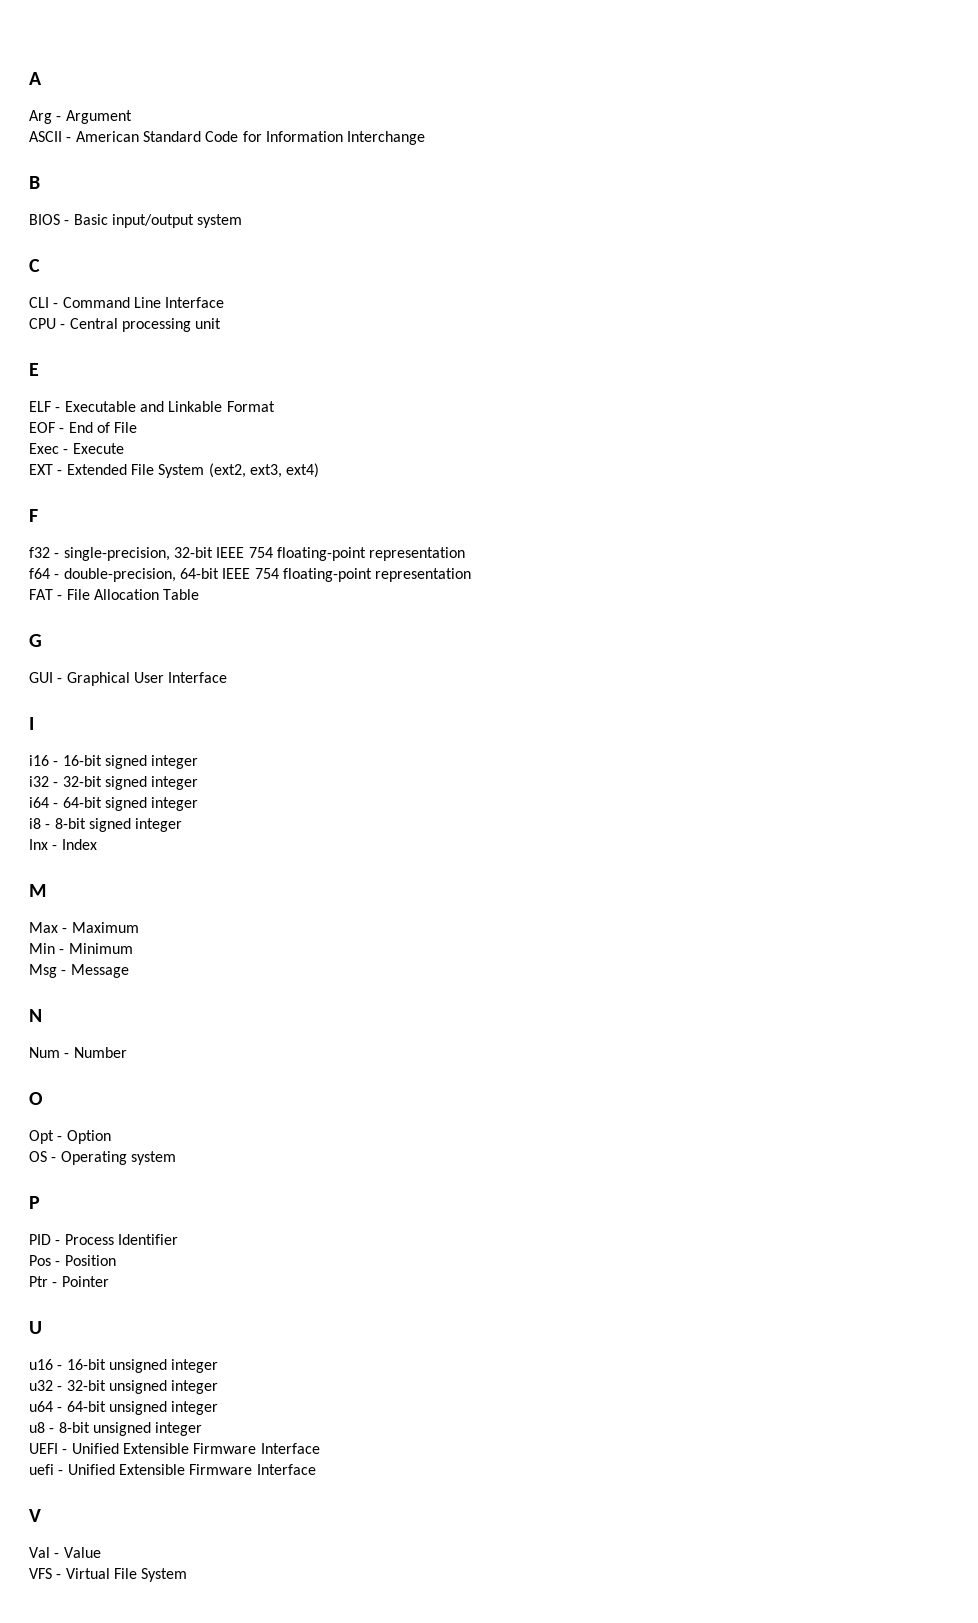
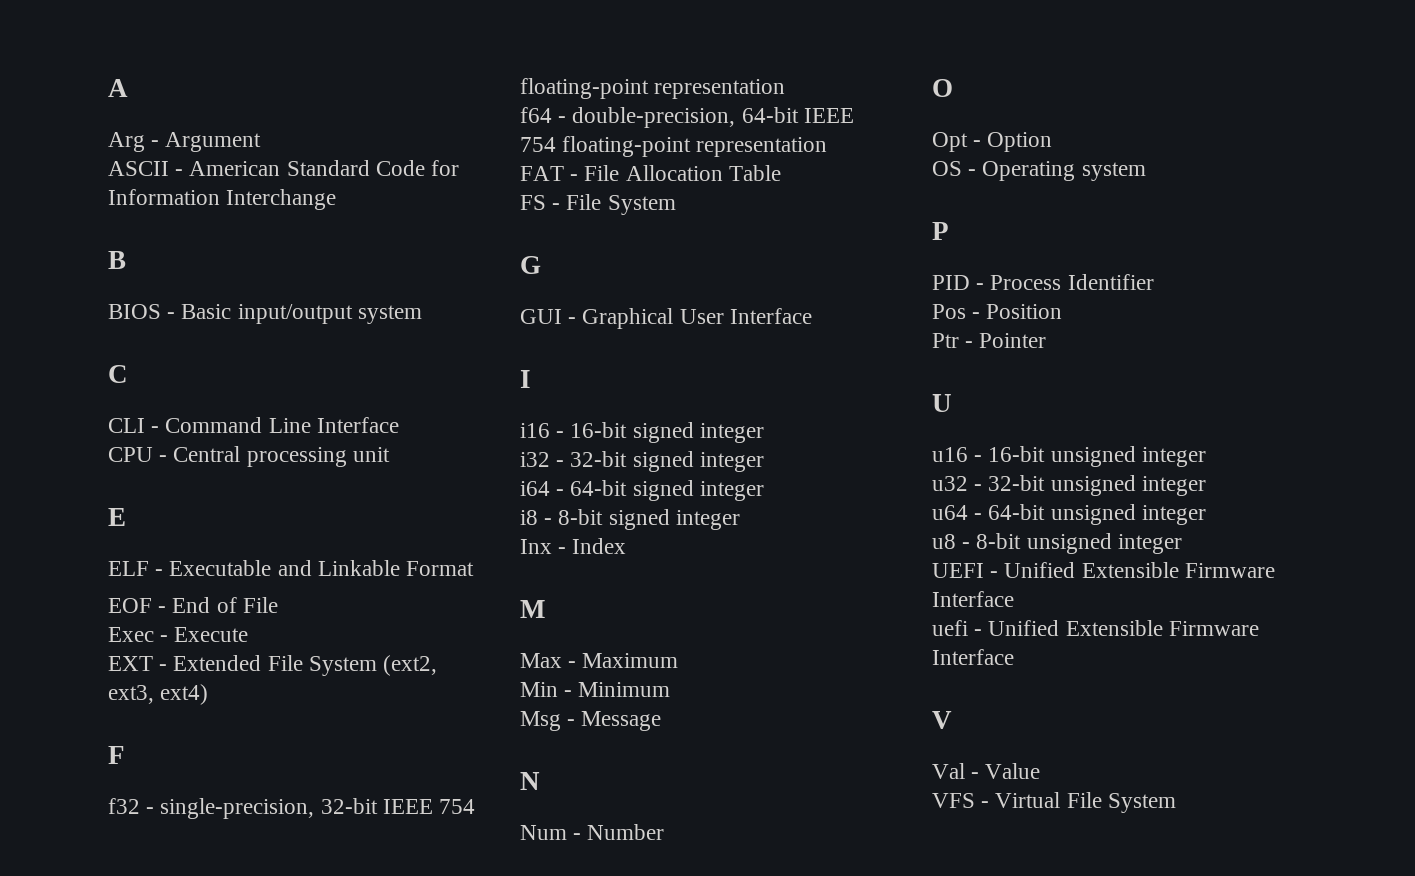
(200, 594) none -> [520,194,676,215] // FS - File System

